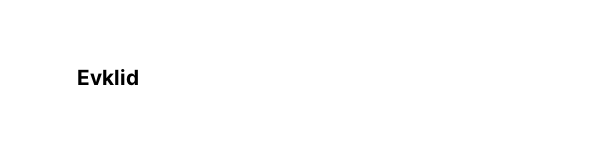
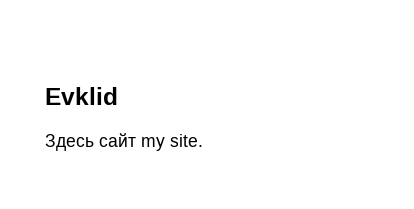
(139, 77) none -> [45,133,203,151] // Здесь сайт my site.

